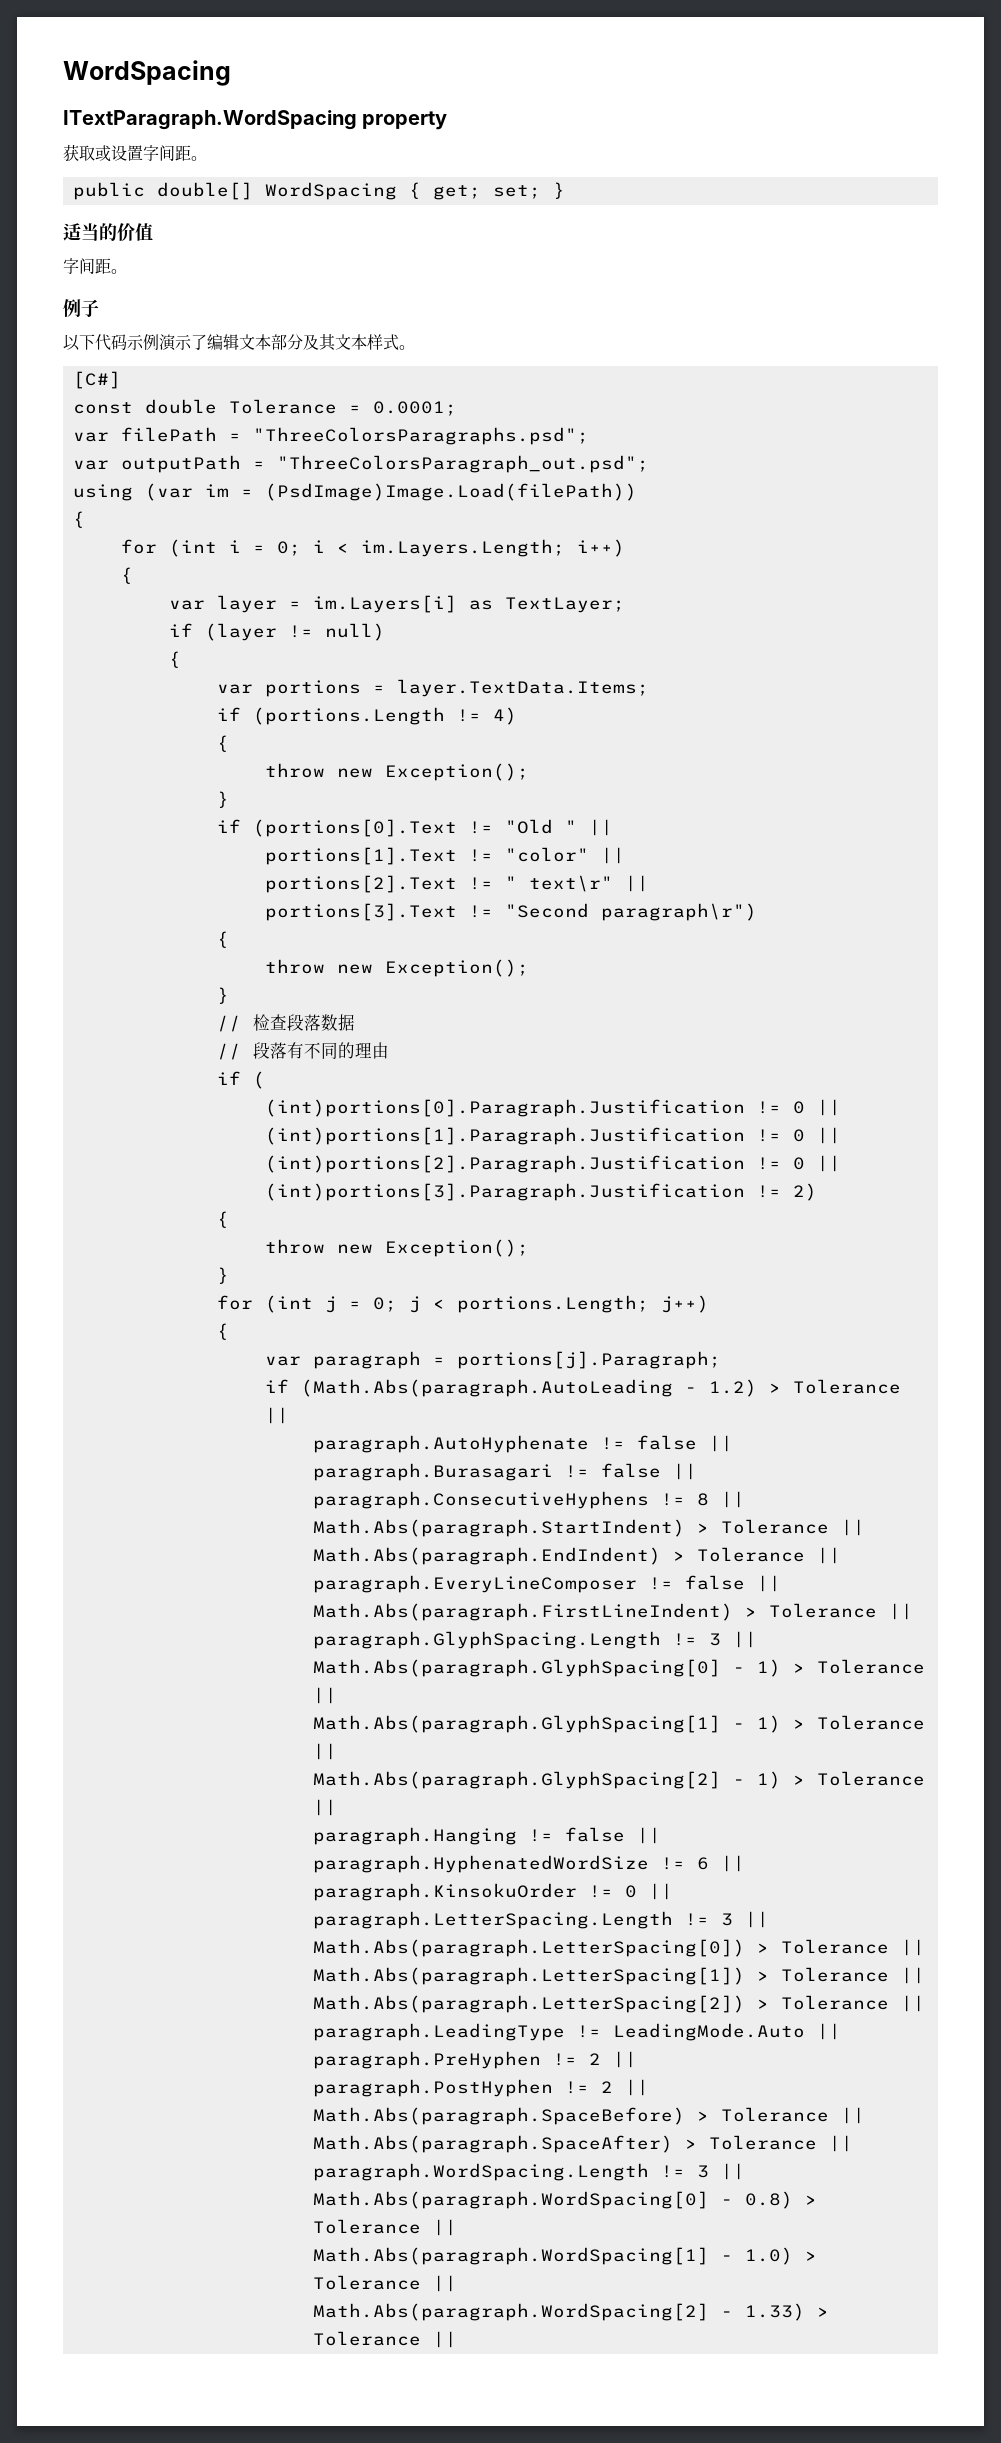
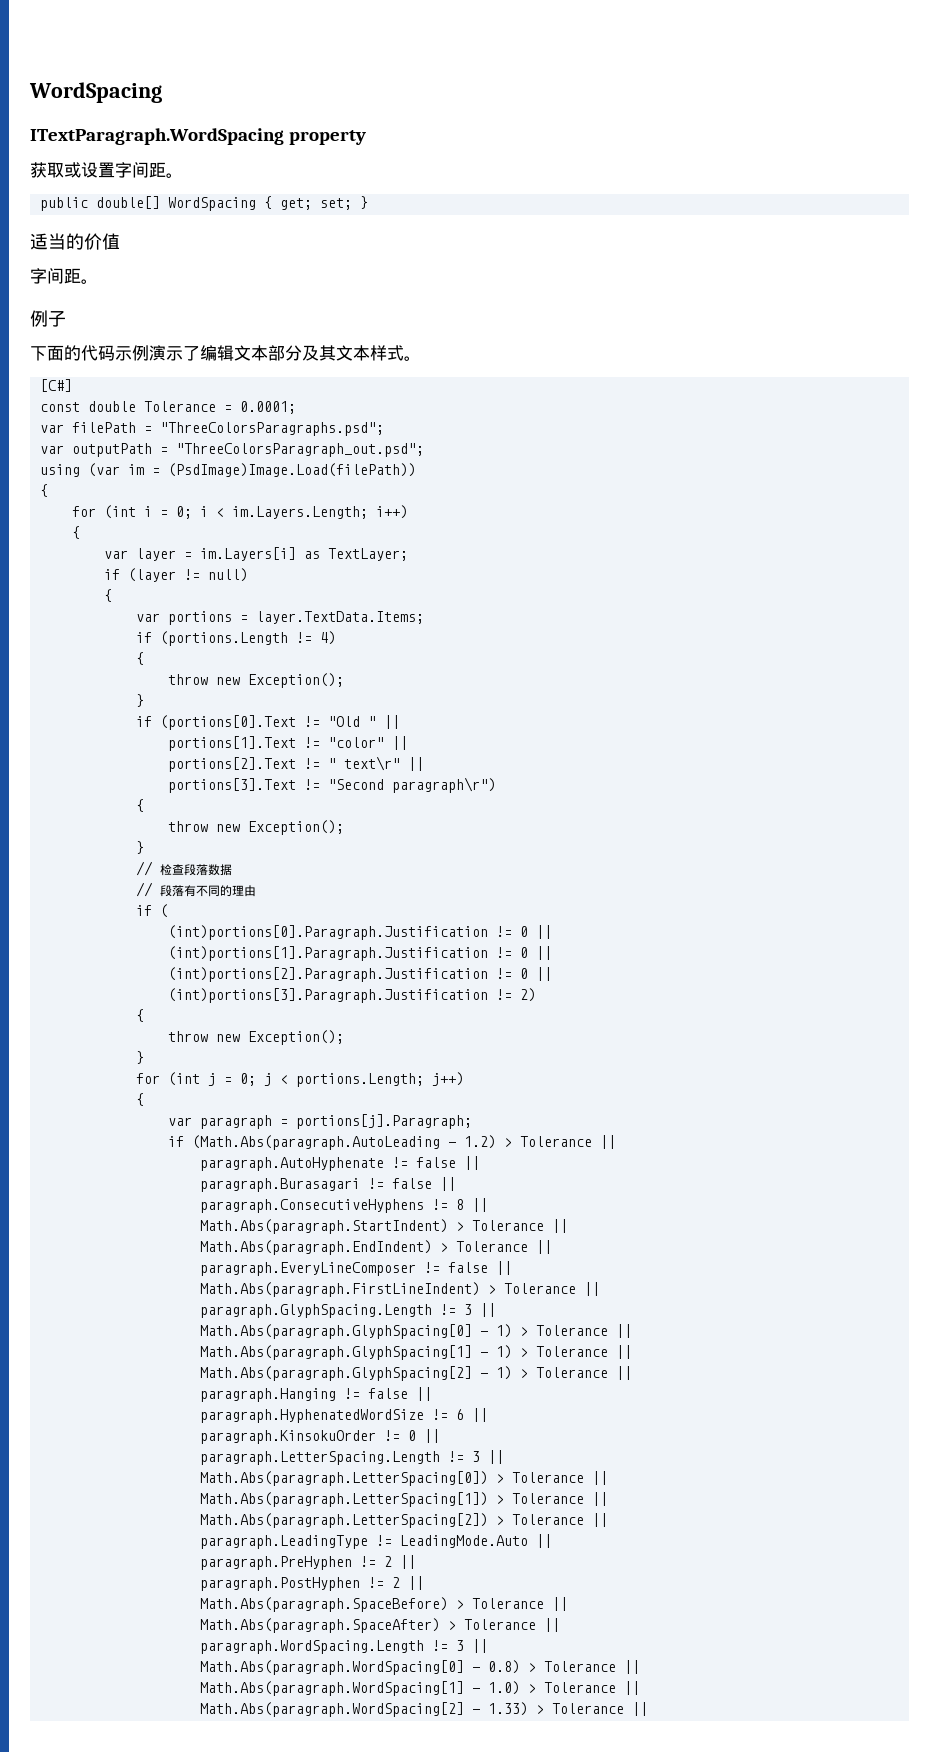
[63,334,95,351] 以下 -> [30,345,81,361] 下面的

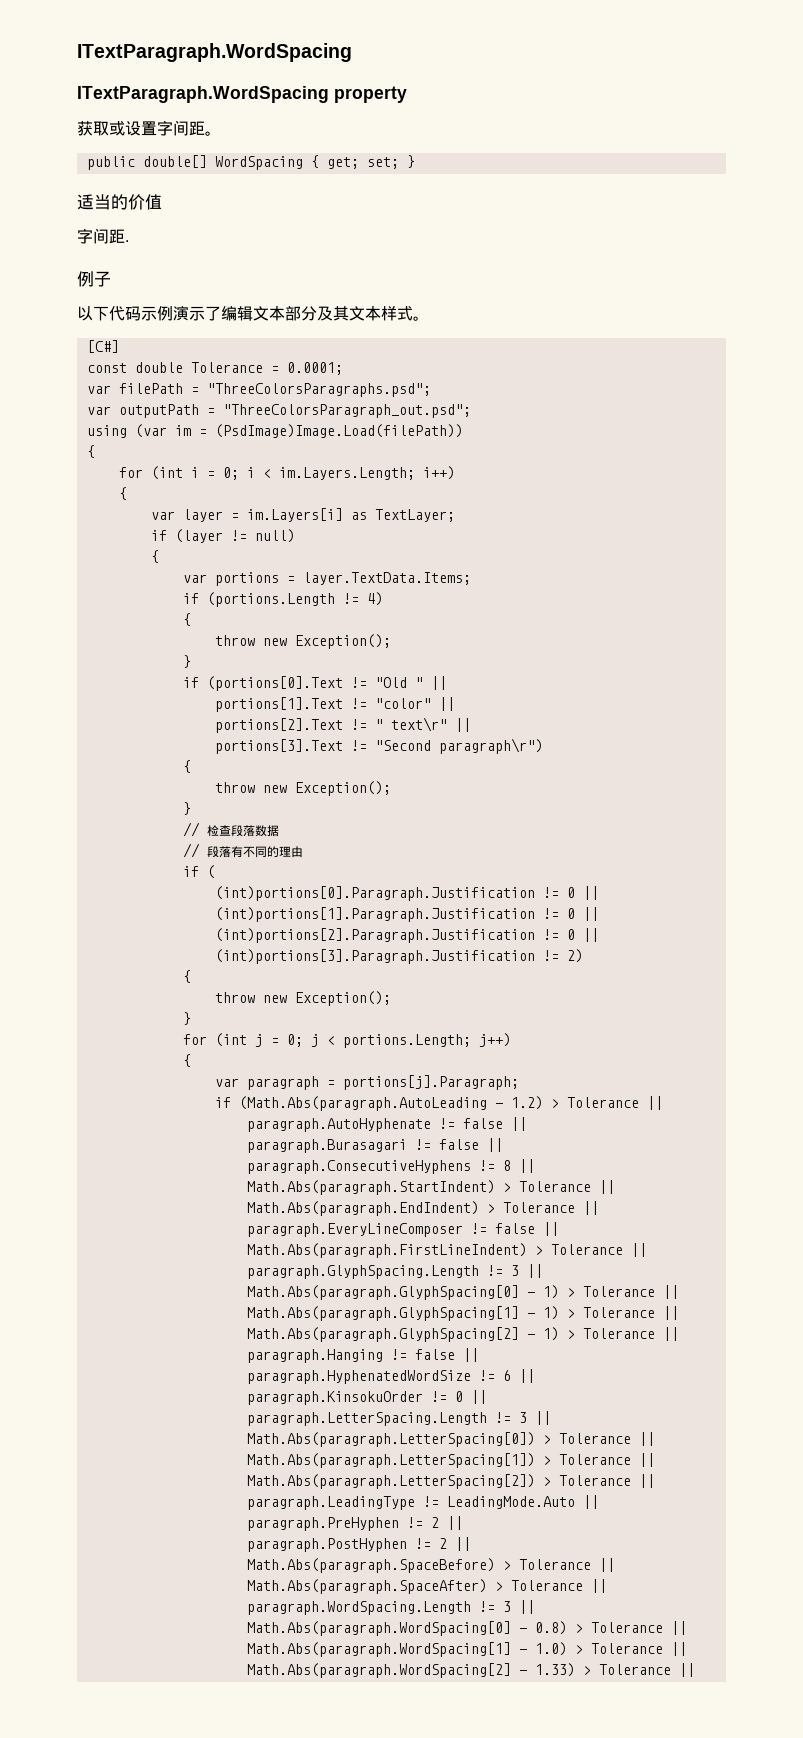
[29,82,162,103] WordSpacing -> [77,43,352,62] ITextParagraph.WordSpacing
[81,279,98,284] 。 -> [125,240,129,242] .
[30,345,81,361] 下面的 -> [77,306,109,321] 以下

